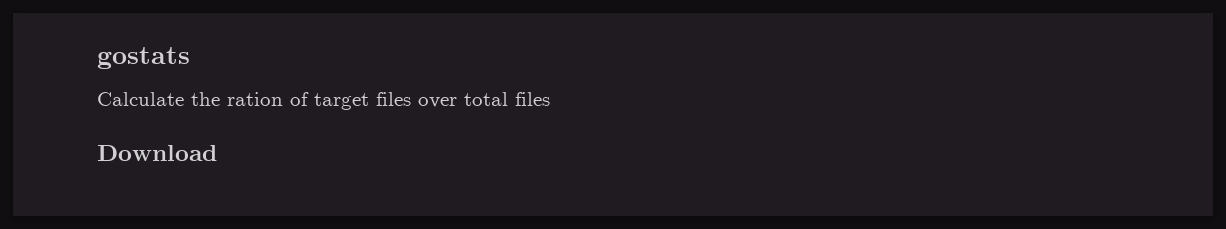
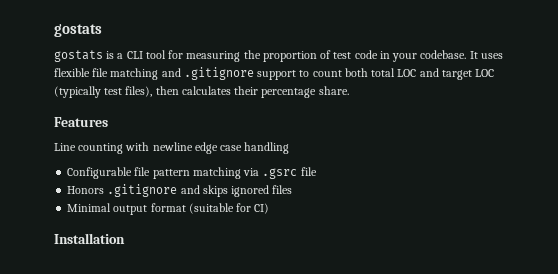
[97,92,550,110] [97,145,217,161] Calculate the ration of target files over total files // Download -> [54,50,503,62] [54,67,495,80] [54,86,349,98] [54,117,108,127] [54,142,290,154] [67,167,317,179] [67,184,293,197] [67,203,270,215] [54,233,125,244] gostats is a CLI tool for measuring the proportion of test code in your codebase. It uses flexible file matching and .gitignore support to count both total LOC and target LOC (typically test files), then calculates their percentage share. // Features // Line counting with newline edge case handling // Configurable file pattern matching via .gsrc file // Honors .gitignore and skips ignored files // Minimal output format (suitable for CI) // Installation

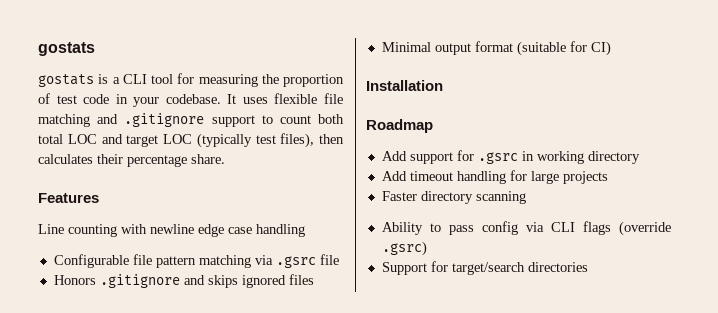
(125, 238) none -> [366,119,433,133] [381,150,640,164] [381,170,608,184] [381,191,526,204] [381,221,671,236] [381,241,427,256] [381,261,588,275] // Roadmap // Add support for .gsrc in working directory // Add timeout handling for large projects // Faster directory scanning // Ability to pass config via CLI flags (override .gsrc) // Support for target/search directories

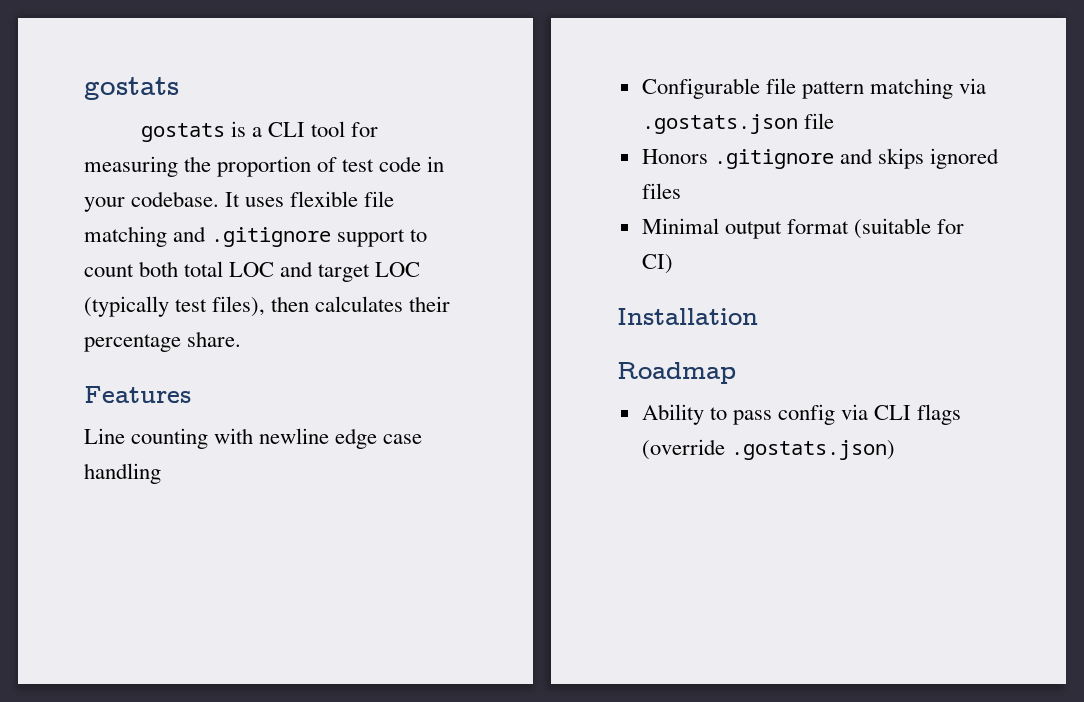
[275,256,316,268] .gsrc -> [641,114,798,134] .gostats.json
[381,150,640,164] [381,170,608,184] [381,191,526,204] // Add support for .gsrc in working directory // Add timeout handling for large projects // Faster directory scanning -> (736, 373) none
[381,241,427,256] [381,261,588,275] .gsrc) // Support for target/search directories -> [730,440,895,460] .gostats.json)

